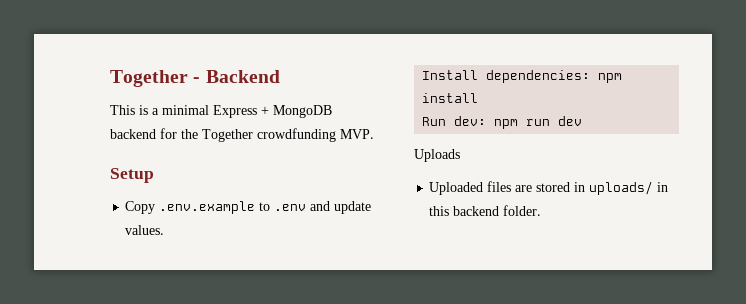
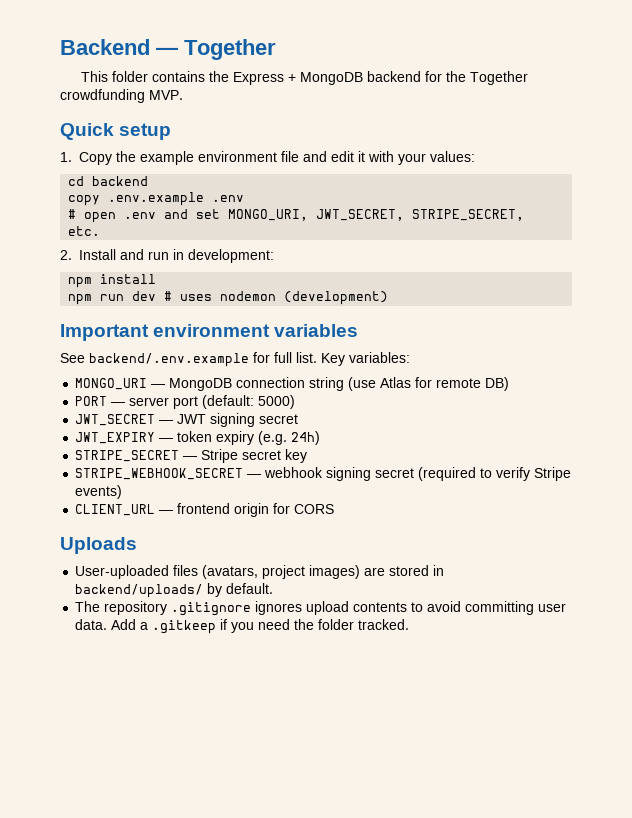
[110,70,280,87] Together - Backend -> [60,39,276,60] Backend — Together
[139,105,209,115] is a minimal -> [111,71,229,82] folder contains the
[110,168,154,183] [125,201,372,214] [125,225,165,235] [422,70,591,83] Setup // Copy .env.example to .env and update values. // Install dependencies: -> [60,123,172,140] [60,151,475,165] [68,176,149,186] [68,192,245,206] [68,209,525,223] [68,226,101,236] [60,249,274,263] Quick setup // 1. Copy the example environment file and edit it with your values: // cd backend // copy .env.example .env // # open .env and set MONGO_URI, JWT_SECRET, STRIPE_SECRET, etc. // 2. Install and run in development: //
[422,116,487,126] Run dev: -> (157, 279) none
[414,149,460,162] [429,181,669,195] [429,205,542,216] // Uploads // Uploaded files are stored in uploads/ in this backend folder. -> [164,291,389,305] [60,324,359,341] [60,352,410,367] [75,377,510,391] [75,395,296,409] [75,413,299,427] [75,431,321,445] [75,449,308,463] [75,467,572,481] [75,485,123,499] [75,503,335,517] [60,537,137,554] [75,565,445,579] [75,583,274,598] [75,601,567,616] [75,619,410,634] # uses nodemon (development) // Important environment variables // See backend/.env.example for full list. Key variables: // MONGO_URI — MongoDB connection string (use Atlas for remote DB) // PORT — server port (default: 5000) // JWT_SECRET — JWT signing secret // JWT_EXPIRY — token expiry (e.g. 24h) // STRIPE_SECRET — Stripe secret key // STRIPE_WEBHOOK_SECRET — webhook signing secret (required to verify Stripe events) // CLIENT_URL — frontend origin for CORS // Uploads // User-uploaded files (avatars, project images) are stored in backend/uploads/ by default. // The repository .gitignore ignores upload contents to avoid committing user data. Add a .gitkeep if you need the folder tracked.

